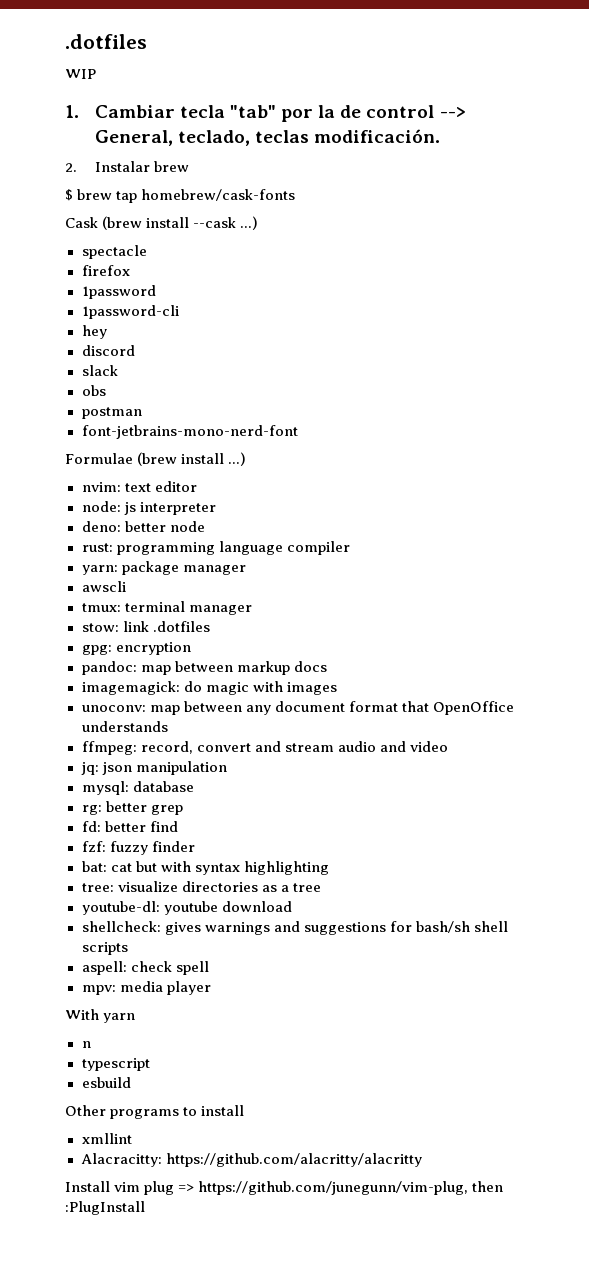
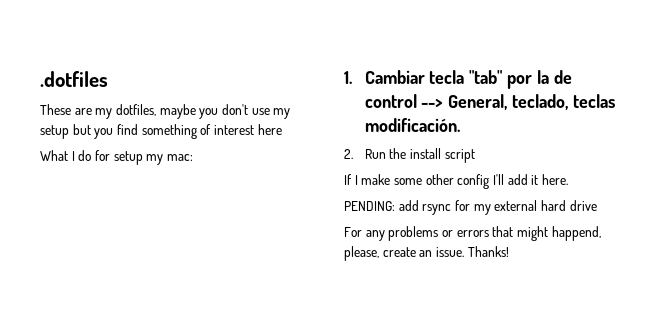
[65,34,147,49] [65,69,96,79] .dotfiles // WIP -> [40,71,108,87] [40,104,291,119] [40,124,282,139] [40,150,193,165] .dotfiles // These are my dotfiles, maybe you don't use my setup but you find something of interest here // What I do for setup my mac:
[94,161,189,172] [65,189,296,203] [65,216,259,230] [81,245,147,259] [81,265,130,276] [81,285,156,299] [81,305,179,319] [81,325,107,339] [81,345,135,356] [81,365,118,376] [81,385,106,396] [81,407,142,419] [81,425,298,439] [65,452,247,466] [81,481,197,492] [81,501,216,515] [81,521,205,532] [81,541,350,555] [81,561,246,575] [81,581,126,592] [81,601,252,615] [81,621,210,632] [81,642,191,655] [81,661,327,675] [81,681,337,695] [81,701,514,715] [81,721,168,732] [81,741,448,755] [80,761,227,775] [81,781,194,795] [81,801,183,815] [81,821,178,832] [81,841,195,855] [81,861,329,875] [81,881,321,892] [81,901,292,915] [81,921,508,935] [81,942,128,955] [81,961,209,975] [81,981,211,995] [65,1009,136,1023] [81,1041,91,1048] [81,1058,150,1071] [81,1077,131,1088] [65,1105,245,1119] [81,1133,132,1144] [80,1153,422,1167] [65,1181,504,1195] [65,1201,145,1215] Instalar brew // $ brew tap homebrew/cask-fonts // Cask (brew install --cask ...) // spectacle // firefox // 1password // 1password-cli // hey // discord // slack // obs // postman // font-jetbrains-mono-nerd-font // Formulae (brew install ...) // nvim: text editor // node: js interpreter // deno: better node // rust: programming language compiler // yarn: package manager // awscli // tmux: terminal manager // stow: link .dotfiles // gpg: encryption // pandoc: map between markup docs // imagemagick: do magic with images // unoconv: map between any document format that OpenOffice understands // ffmpeg: record, convert and stream audio and video // jq: json manipulation // mysql: database // rg: better grep // fd: better find // fzf: fuzzy finder // bat: cat but with syntax highlighting // tree: visualize directories as a tree // youtube-dl: youtube download // shellcheck: gives warnings and suggestions for bash/sh shell scripts // aspell: check spell // mpv: media player // With yarn // n // typescript // esbuild // Other programs to install // xmllint // Alacracitty: https://github.com/alacritty/alacritty // Install vim plug => https://github.com/junegunn/vim-plug, then :PlugInstall -> [364,148,475,163] [344,174,568,189] [344,200,597,215] [344,226,601,241] [344,246,509,261] Run the install script // If I make some other config I'll add it here. // PENDING: add rsync for my external hard drive // For any problems or errors that might happend, please, create an issue. Thanks!

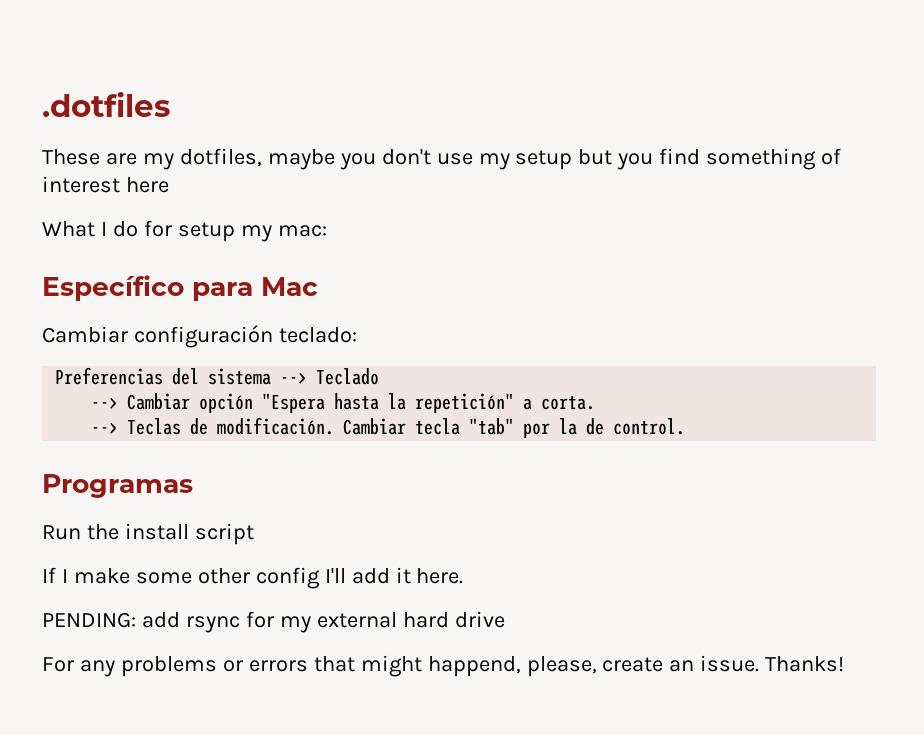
[344,71,352,84] 1. -> [42,275,318,301] [42,325,357,348] [55,367,380,385] [91,393,596,413] [91,417,335,435] Específico para Mac // Cambiar configuración teclado: // Preferencias del sistema --> Teclado // --> Cambiar opción "Espera hasta la repetición" a corta. // --> Teclas de modificación.
[364,94,616,110] [364,118,460,132] [344,149,353,159] control --> General, teclado, teclas modificación. // 2. -> [613,418,686,435] [42,474,193,498] control. // Programas //

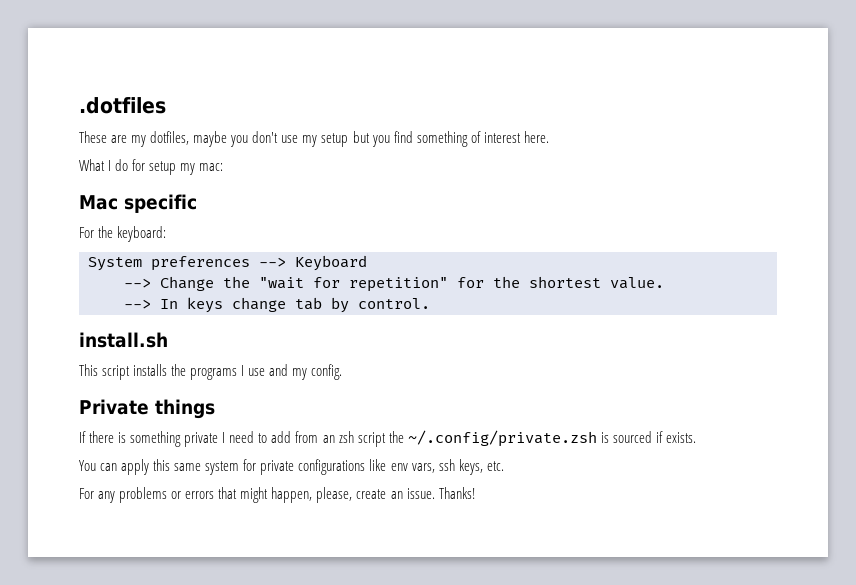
[125,177,169,193] here -> [523,131,549,143] here.
[42,275,253,301] Específico para -> (224, 167) none
[42,325,357,348] [55,367,380,385] [91,393,596,413] [91,417,686,438] [42,474,193,498] [42,523,254,545] [42,567,464,589] [42,611,505,633] // Cambiar configuración teclado: // Preferencias del sistema --> Teclado // --> Cambiar opción "Espera hasta la repetición" a corta. // --> Teclas de modificación. Cambiar tecla "tab" por la de control. // Programas // Run the install script // If I make some other config I'll add it here. // PENDING: add rsync for my external hard drive -> [124,194,197,213] [79,226,167,242] [88,255,367,271] [124,276,664,292] [124,297,430,313] [79,332,168,348] [79,364,343,380] [79,399,215,419] [79,430,696,447] [79,459,504,475] specific // For the keyboard: // System preferences --> Keyboard // --> Change the "wait for repetition" for the shortest value. // --> In keys change tab by control. // install.sh // This script installs the programs I use and my config. // Private things // If there is something private I need to add from an zsh script the ~/.config/private.zsh is sourced if exists. // You can apply this same system for private configurations like env vars, ssh keys, etc.
[427,656,521,677] happend, -> [271,487,313,503] happen,

